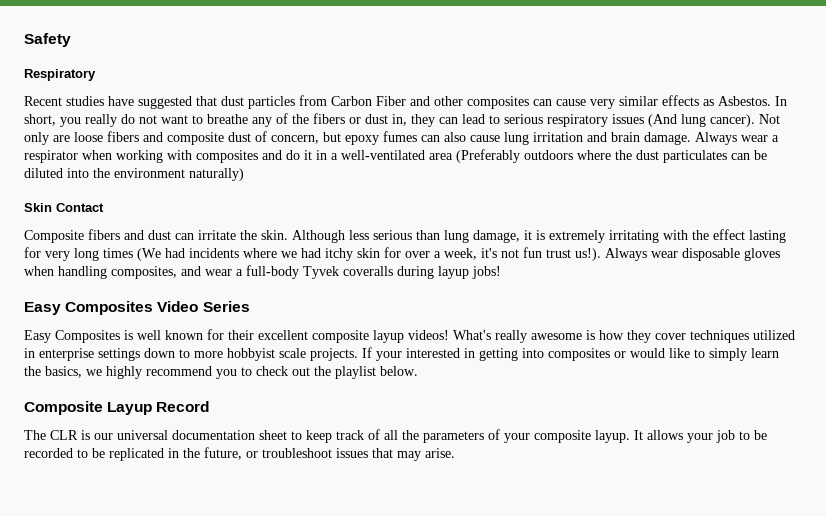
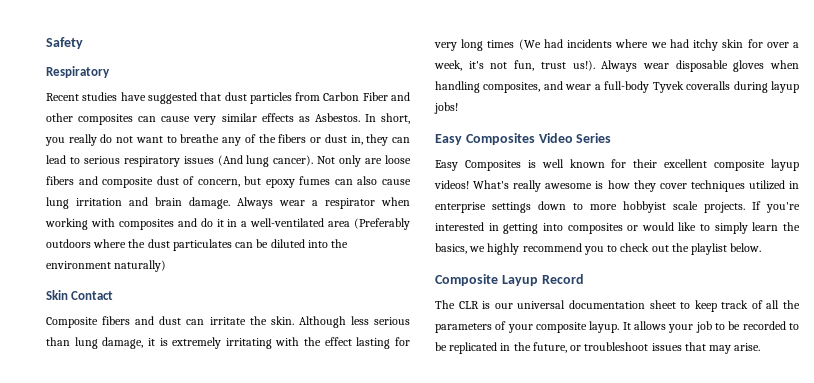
[523,247,542,258] fun -> [514,60,535,71] fun,
[376,351,402,361] your -> [766,202,800,213] you're

